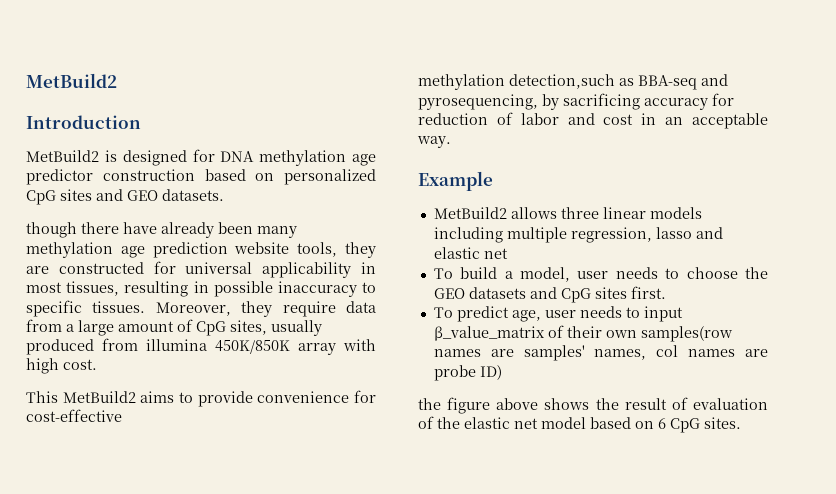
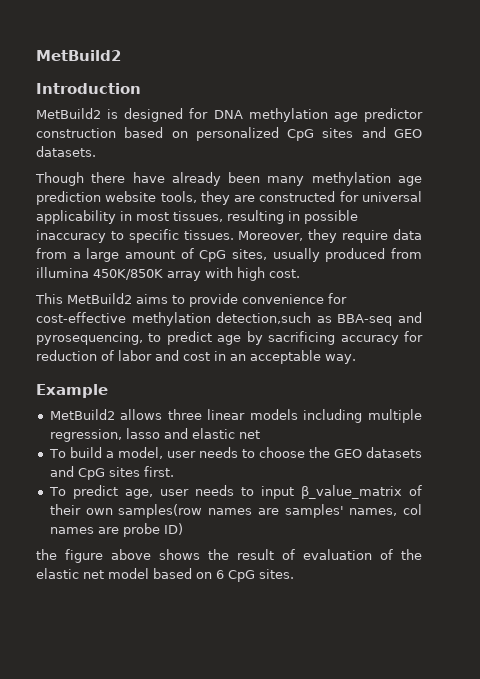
[26,222,77,238] though -> [35,172,84,186] Though
(122, 415) // -> (126, 317) none
(538, 102) none -> [148,331,242,345] to predict age

